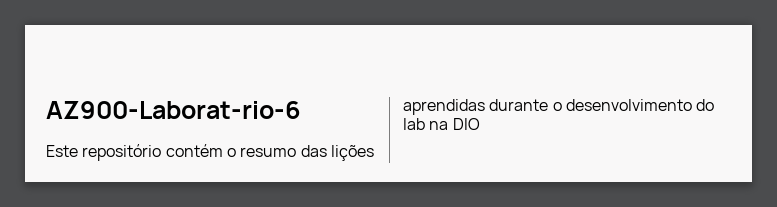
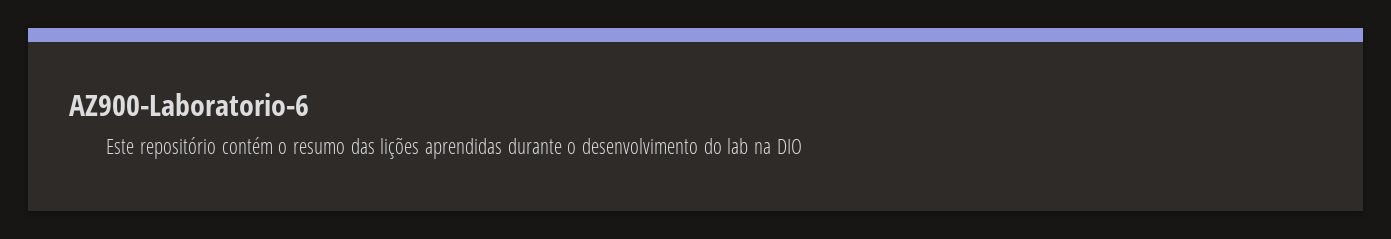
[46,101,301,119] AZ900-Laborat-rio-6 -> [69,93,309,116] AZ900-Laboratorio-6

